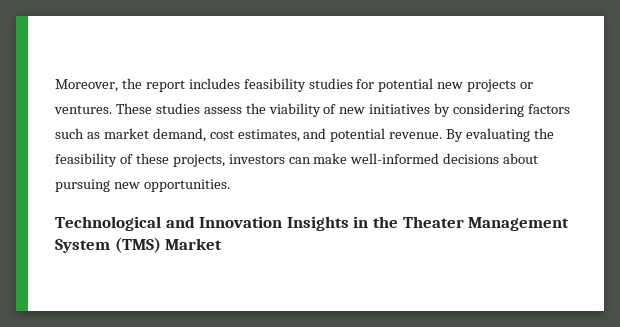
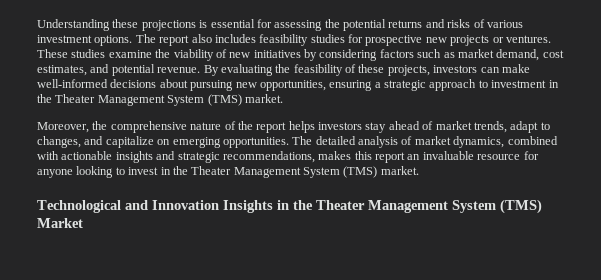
[55,78,185,92] Moreover, the report -> [37,19,523,31] [37,34,212,46] Understanding these projections is essential for assessing the potential returns and risks of various investment options. The report also
[378,78,434,92] potential -> [365,35,423,46] prospective
[203,107,242,114] assess -> [108,50,152,58] examine
[143,179,230,192] opportunities. -> [259,79,559,91] [37,94,283,106] [37,121,550,133] [37,136,558,148] [37,151,539,163] [37,166,419,178] opportunities, ensuring a strategic approach to investment in the Theater Management System (TMS) market. // Moreover, the comprehensive nature of the report helps investors stay ahead of market trends, adapt to changes, and capitalize on emerging opportunities. The detailed analysis of market dynamics, combined with actionable insights and strategic recommendations, makes this report an invaluable resource for anyone looking to invest in the Theater Management System (TMS) market.

